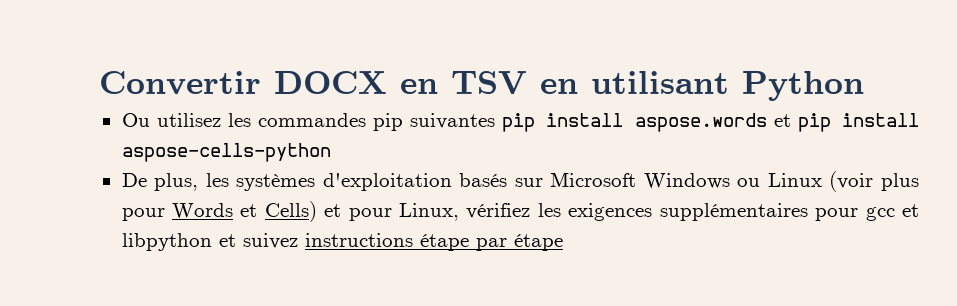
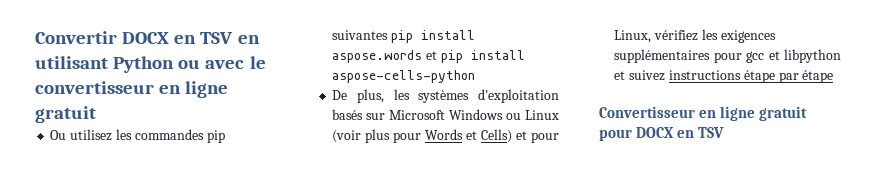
(864, 86) none -> [178,56,266,69] [35,81,229,98] [35,106,96,123] ou avec le convertisseur en ligne gratuit
(563, 242) none -> [599,106,808,121] [599,127,725,141] // Convertisseur en ligne gratuit pour DOCX en TSV

